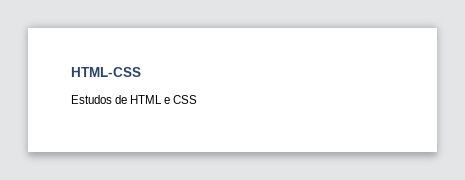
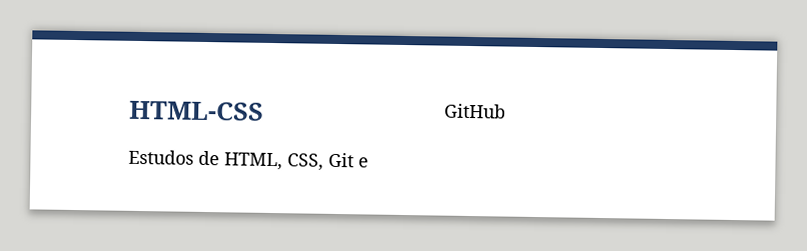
[130,95,198,104] HTML e CSS -> [224,152,369,171] [444,103,506,119] HTML, CSS, Git e GitHub

